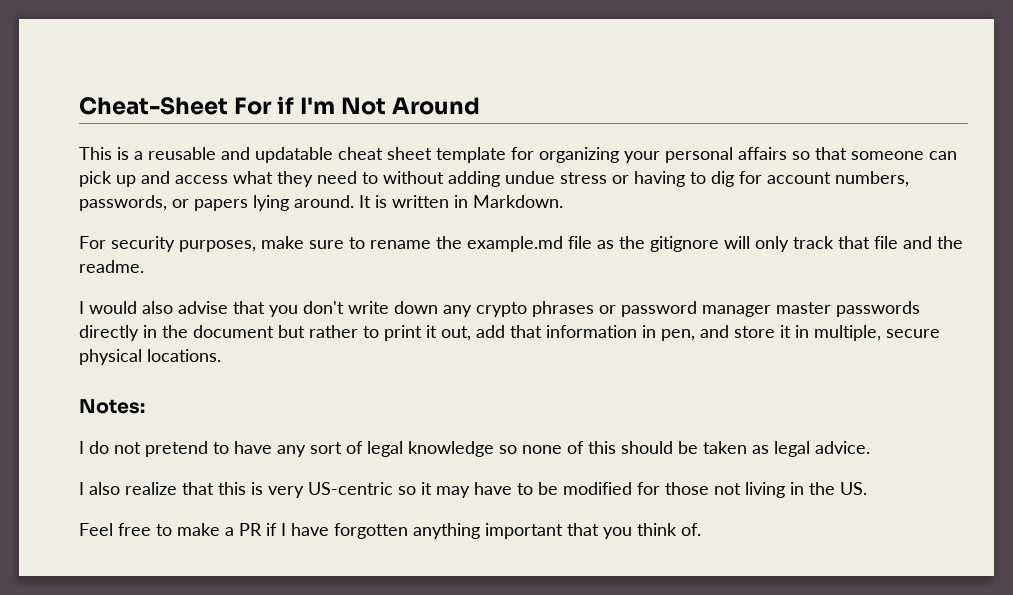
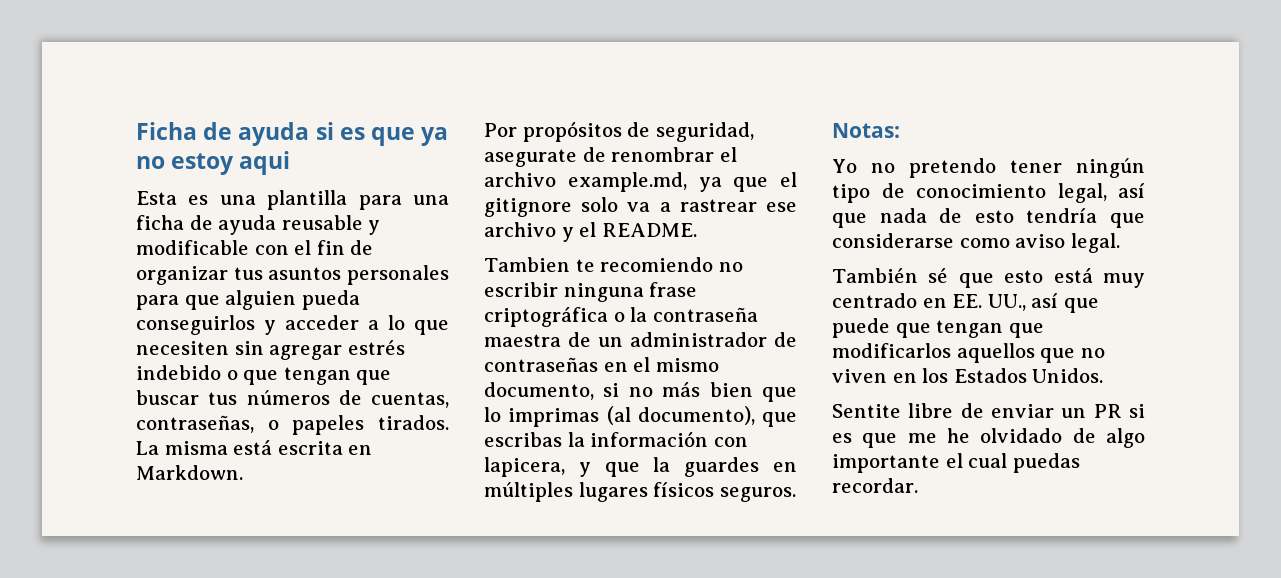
[79,96,481,115] [79,147,957,163] [79,171,909,187] [79,195,563,211] [79,236,963,252] [79,260,144,273] [79,301,920,317] [79,325,940,341] [79,349,221,365] [79,399,145,414] [79,441,870,457] [79,482,867,498] [79,523,701,539] Cheat-Sheet For if I'm Not Around // This is a reusable and updatable cheat sheet template for organizing your personal affairs so that someone can pick up and access what they need to without adding undue stress or having to dig for account numbers, passwords, or papers lying around. It is written in Markdown. // For security purposes, make sure to rename the example.md file as the gitignore will only track that file and the readme. // I would also advise that you don't write down any crypto phrases or password manager master passwords directly in the document but rather to print it out, add that information in pen, and store it in multiple, secure physical locations. // Notes: // I do not pretend to have any sort of legal knowledge so none of this should be taken as legal advice. // I also realize that this is very US-centric so it may have to be modified for those not living in the US. // Feel free to make a PR if I have forgotten anything important that you think of. -> [136,122,449,146] [136,151,291,175] [136,190,449,210] [136,215,381,235] [136,240,374,255] [136,265,449,285] [136,290,360,310] [136,315,449,335] [136,340,405,360] [136,365,392,385] [136,390,449,408] [136,415,449,435] [136,440,373,455] [136,465,243,480] [484,121,754,142] [484,147,737,167] [484,172,797,192] [484,197,797,217] [484,222,697,242] [484,257,743,272] [484,282,698,302] [484,307,758,327] [484,332,797,347] [484,357,719,372] [484,382,797,402] [484,406,797,427] [484,431,748,447] [484,457,797,477] [484,482,796,502] [832,123,900,138] [832,158,1145,178] [832,183,1145,203] [832,208,1145,228] [832,233,1120,253] [832,268,1145,288] [832,293,1099,313] [832,318,1044,338] [832,343,1105,363] [832,368,1104,383] [832,403,1145,418] [832,428,1145,448] [832,453,1080,473] [832,478,918,493] Ficha de ayuda si es que ya no estoy aqui // Esta es una plantilla para una ficha de ayuda reusable y modificable con el fin de organizar tus asuntos personales para que alguien pueda conseguirlos y acceder a lo que necesiten sin agregar estrés indebido o que tengan que buscar tus números de cuentas, contraseñas, o papeles tirados. La misma está escrita en Markdown. // Por propósitos de seguridad, asegurate de renombrar el archivo example.md, ya que el gitignore solo va a rastrear ese archivo y el README. // Tambien te recomiendo no escribir ninguna frase criptográfica o la contraseña maestra de un administrador de contraseñas en el mismo documento, si no más bien que lo imprimas (al documento), que escribas la información con lapicera, y que la guardes en múltiples lugares físicos seguros. // Notas: // Yo no pretendo tener ningún tipo de conocimiento legal, así que nada de esto tendría que considerarse como aviso legal. // También sé que esto está muy centrado en EE. UU., así que puede que tengan que modificarlos aquellos que no viven en los Estados Unidos. // Sentite libre de enviar un PR si es que me he olvidado de algo importante el cual puedas recordar.

